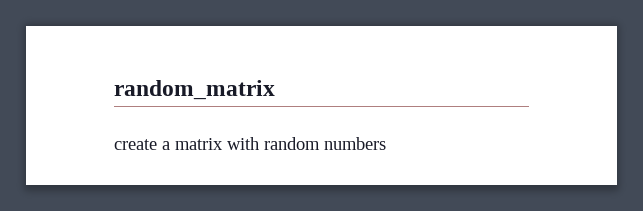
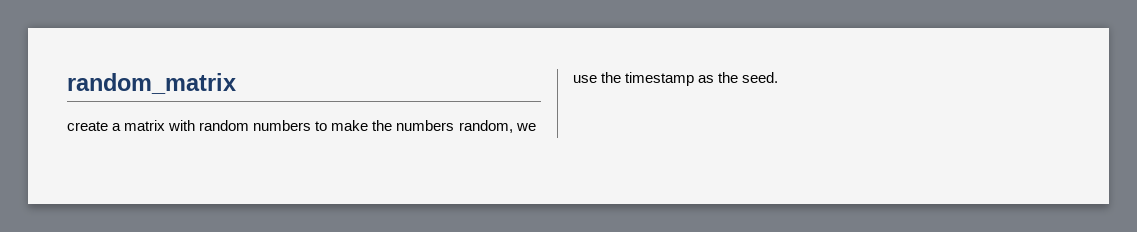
(386, 143) none -> [315,120,536,133] [573,72,779,86] to make the numbers random, we use the timestamp as the seed.

